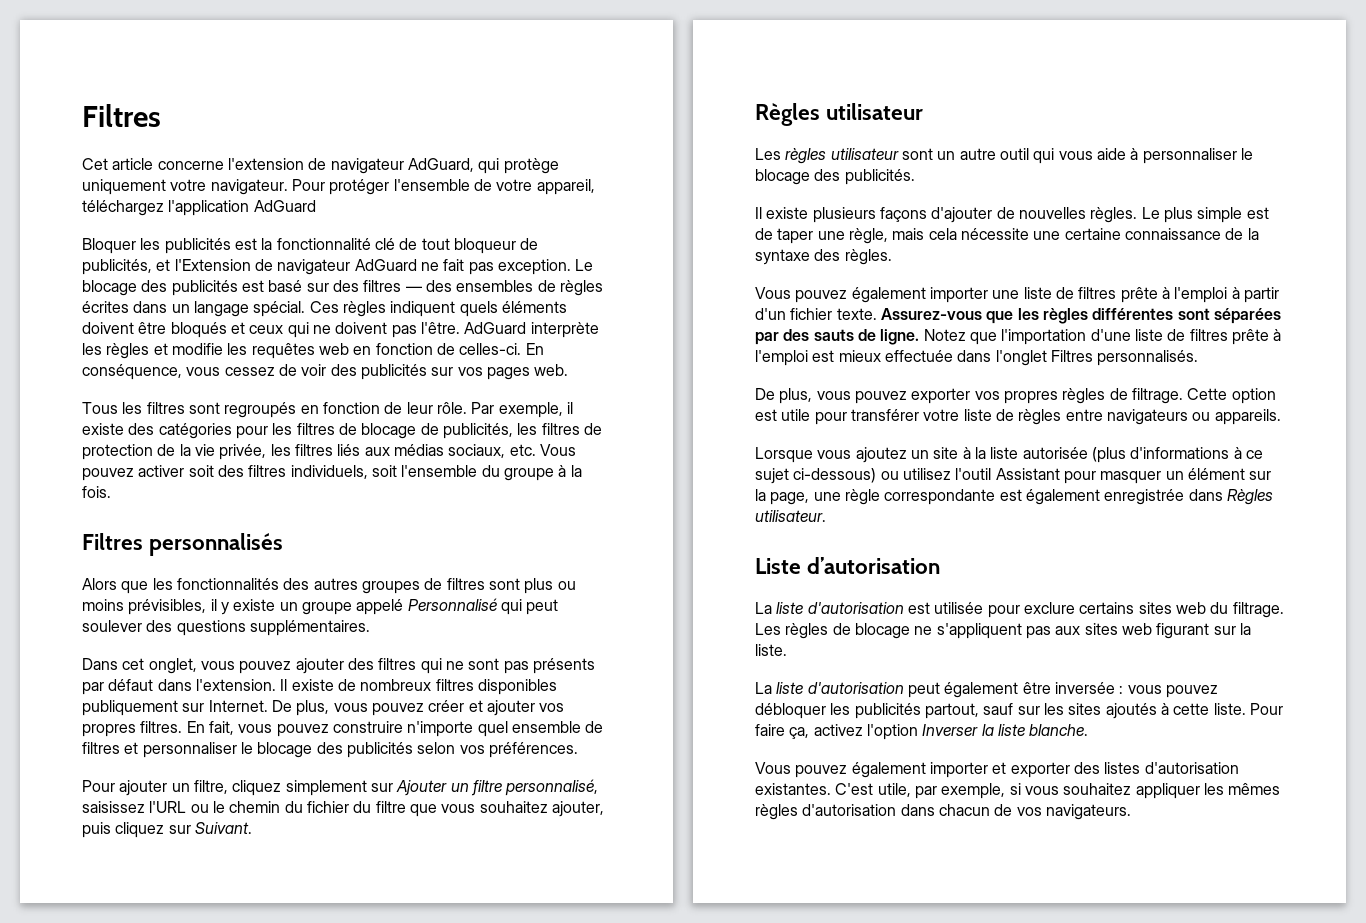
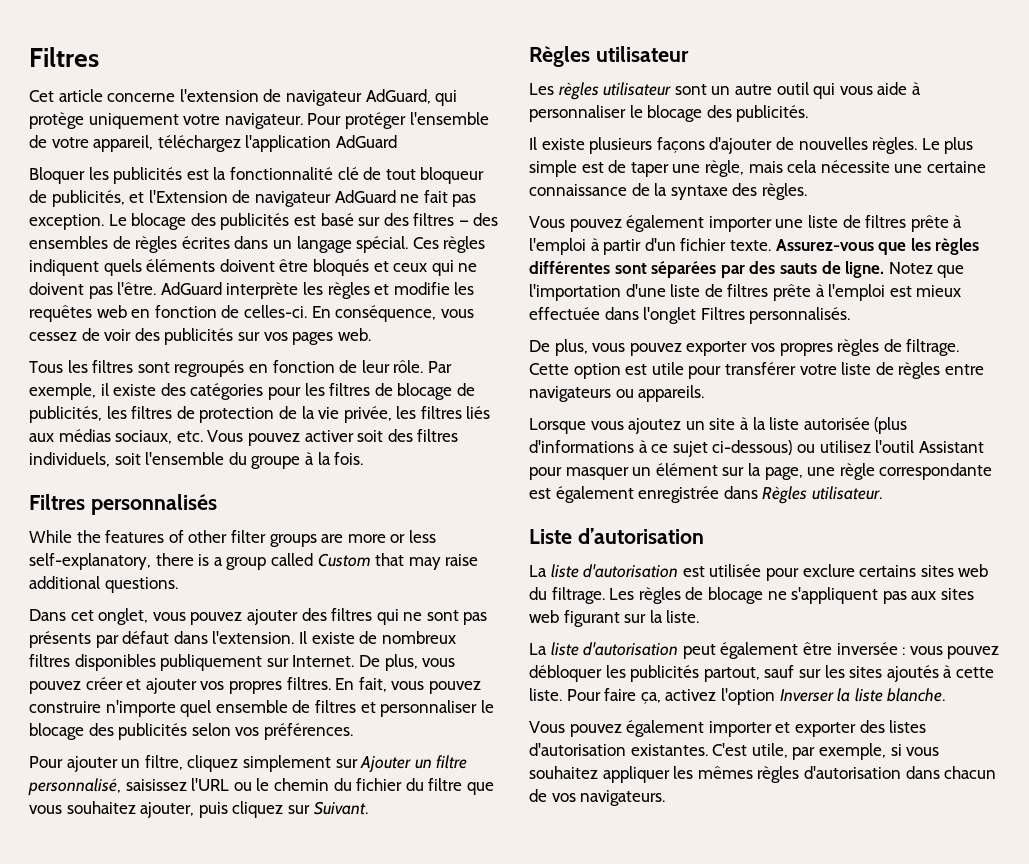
[82,578,576,594] [82,598,559,615] [82,620,370,636] Alors que les fonctionnalités des autres groupes de filtres sont plus ou moins prévisibles, il y existe un groupe appelé Personnalisé qui peut soulever des questions supplémentaires. -> [29,530,436,547] [29,553,479,570] [29,576,178,593] While the features of other filter groups are more or less self-explanatory, there is a group called Custom that may raise additional questions.

